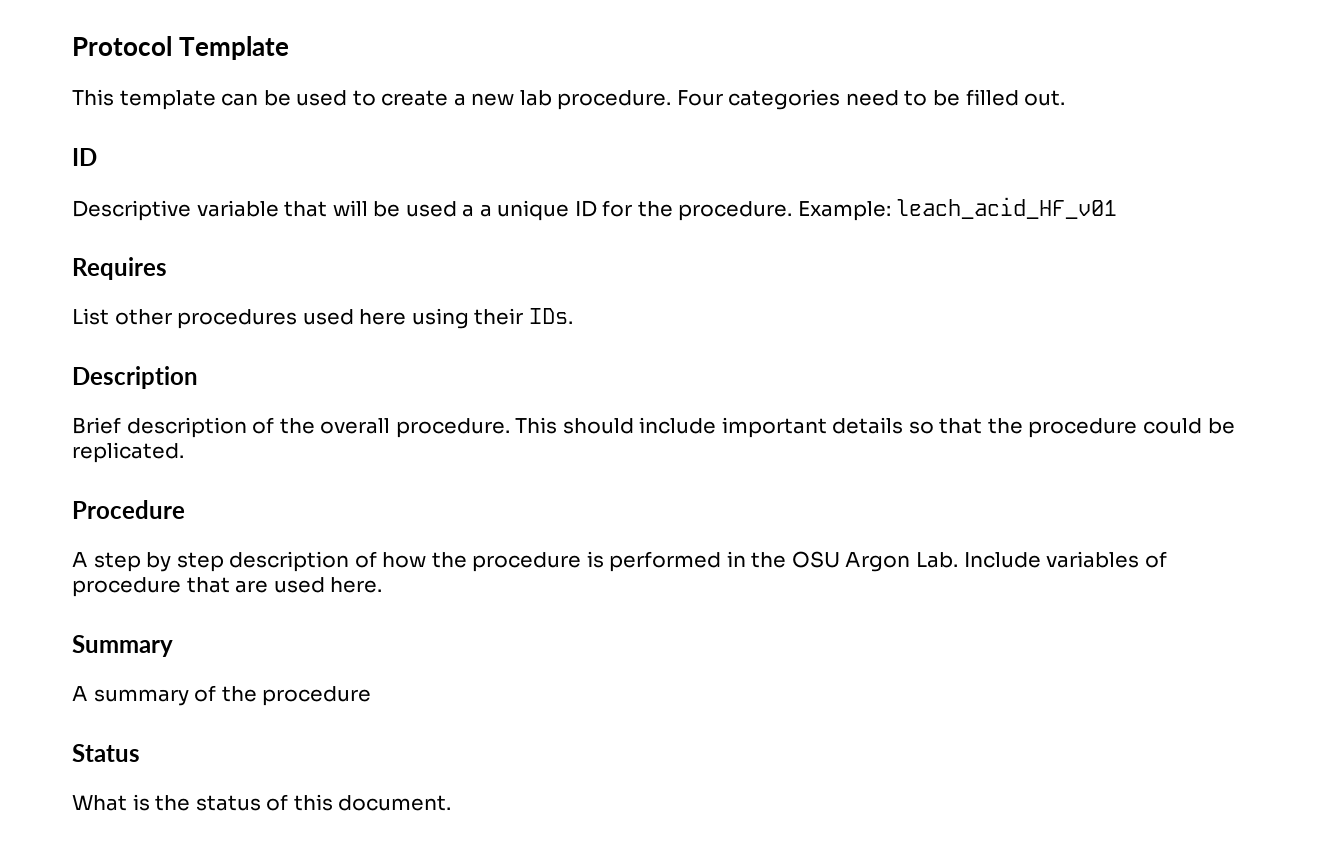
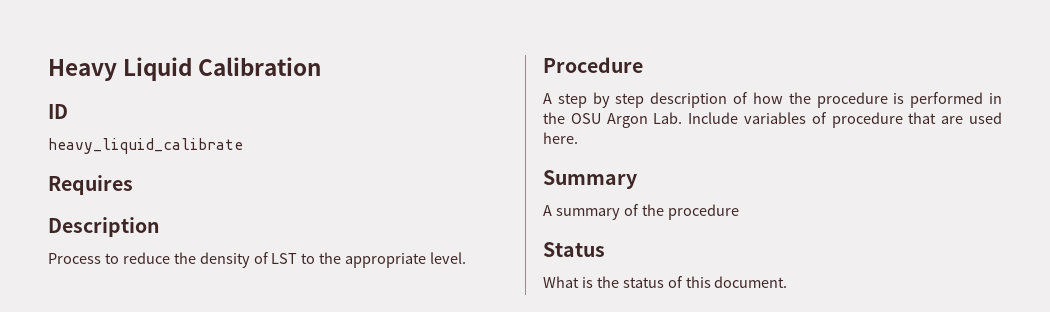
[72,36,290,60] [72,89,1066,110] [72,148,97,166] [72,197,1118,221] [72,257,167,280] [72,308,573,329] [72,366,198,389] [72,417,1235,438] [72,442,184,463] Protocol Template // This template can be used to create a new lab procedure. Four categories need to be filled out. // ID // Descriptive variable that will be used a a unique ID for the procedure. Example: leach_acid_HF_v01 // Requires // List other procedures used here using their IDs. // Description // Brief description of the overall procedure. This should include important details so that the procedure could be replicated. -> [48,57,322,81] [48,104,68,119] [48,138,243,154] [48,175,133,195] [48,217,160,237] [48,252,467,268] Heavy Liquid Calibration // ID // heavy_liquid_calibrate // Requires // Description // Process to reduce the density of LST to the appropriate level.

